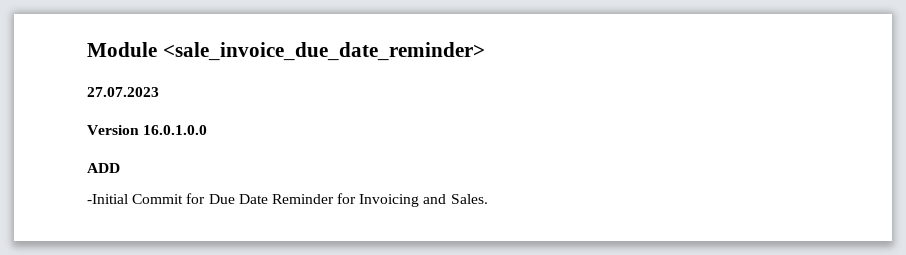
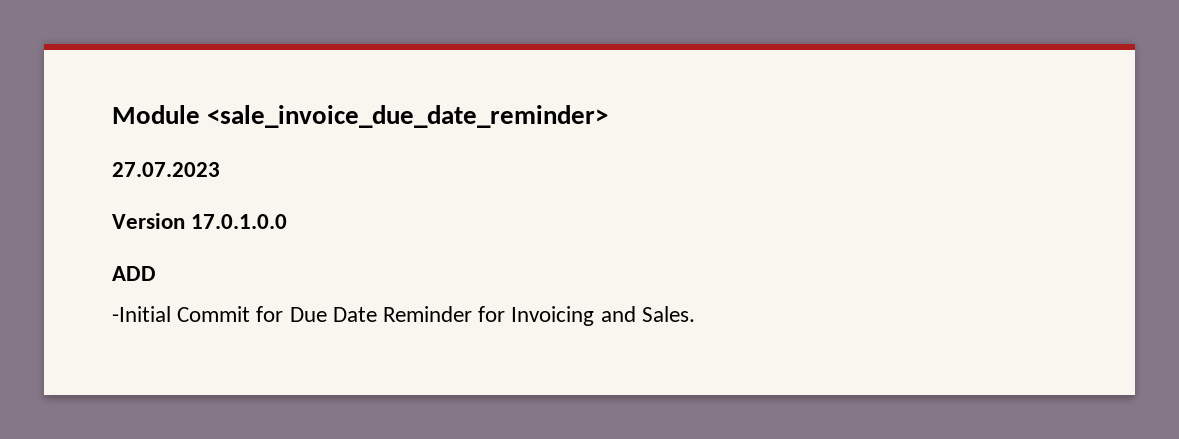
[143,125,208,135] 16.0.1.0.0 -> [191,214,288,229] 17.0.1.0.0

